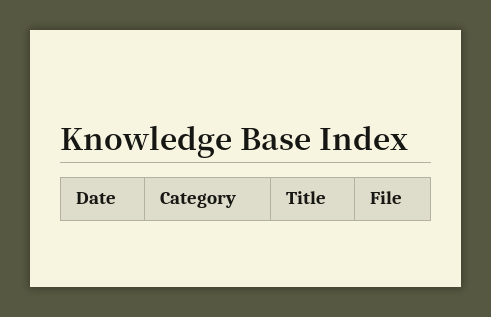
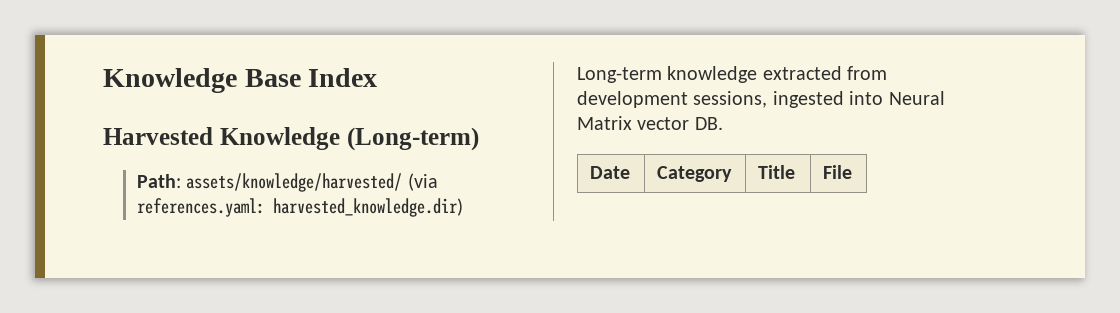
(409, 138) none -> [103,127,479,151] [136,173,438,192] [136,198,463,217] [577,66,888,83] [577,91,945,108] [577,116,723,130] // Harvested Knowledge (Long-term) // Path: assets/knowledge/harvested/ (via references.yaml: harvested_knowledge.dir) // Long-term knowledge extracted from development sessions, ingested into Neural Matrix vector DB.

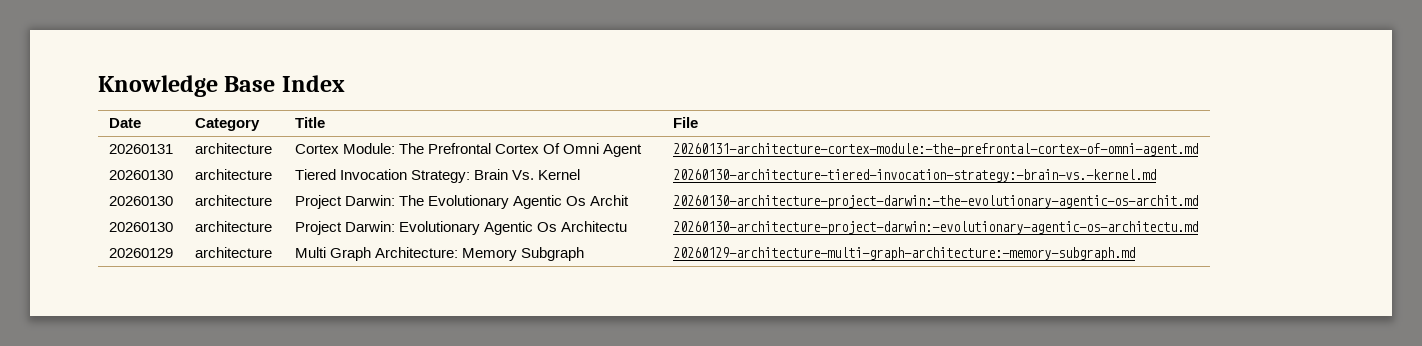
[103,127,479,151] [136,173,438,192] [136,198,463,217] [577,66,888,83] [577,91,945,108] [577,116,723,130] [590,166,631,179] [657,166,733,182] [758,165,796,179] [823,165,853,179] // Harvested Knowledge (Long-term) // Path: assets/knowledge/harvested/ (via references.yaml: harvested_knowledge.dir) // Long-term knowledge extracted from development sessions, ingested into Neural Matrix vector DB. // Date | Category | Title | File -> [108,118,141,128] [194,118,260,131] [294,117,325,128] [672,117,698,128] [108,144,173,154] [194,143,272,154] [294,143,643,157] [672,143,1198,157] [108,170,173,180] [194,169,272,180] [294,169,581,183] [672,169,1156,182] [108,196,173,206] [194,195,272,206] [294,195,630,209] [672,195,1198,209] [108,222,173,232] [194,221,272,232] [294,221,628,235] [672,221,1198,235] [108,248,173,258] [194,247,272,258] [294,247,585,261] [672,247,1135,261] // Date | Category | Title | File // 20260131 | architecture | Cortex Module: The Prefrontal Cortex Of Omni Agent | 20260131-architecture-cortex-module:-the-prefrontal-cortex-of-omni-agent.md // 20260130 | architecture | Tiered Invocation Strategy: Brain Vs. Kernel | 20260130-architecture-tiered-invocation-strategy:-brain-vs.-kernel.md // 20260130 | architecture | Project Darwin: The Evolutionary Agentic Os Archit | 20260130-architecture-project-darwin:-the-evolutionary-agentic-os-archit.md // 20260130 | architecture | Project Darwin: Evolutionary Agentic Os Architectu | 20260130-architecture-project-darwin:-evolutionary-agentic-os-architectu.md // 20260129 | architecture | Multi Graph Architecture: Memory Subgraph | 20260129-architecture-multi-graph-architecture:-memory-subgraph.md

